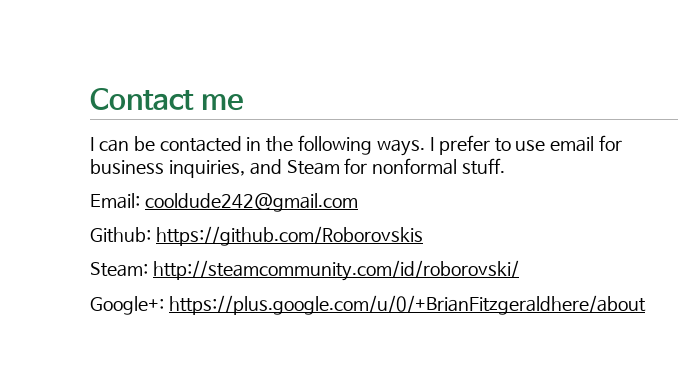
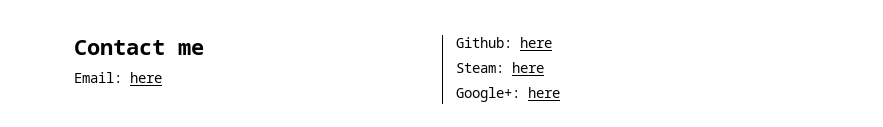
[90,135,623,156] [90,158,506,178] // I can be contacted in the following ways. I prefer to use email for business inquiries, and Steam for nonformal stuff. -> (204, 49) none
[144,193,358,212] cooldude242@gmail.com -> [130,72,162,83] here
[155,226,423,246] https://github.com/Roborovskis -> [520,37,552,48] here
[152,260,519,281] http://steamcommunity.com/id/roborovski/ -> [512,62,544,73] here
[168,295,646,315] https://plus.google.com/u/0/+BrianFitzgeraldhere/about -> [528,87,560,98] here

